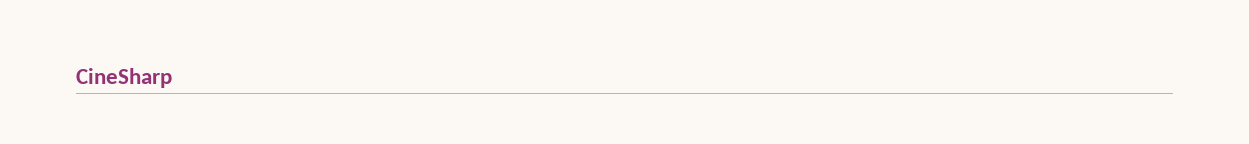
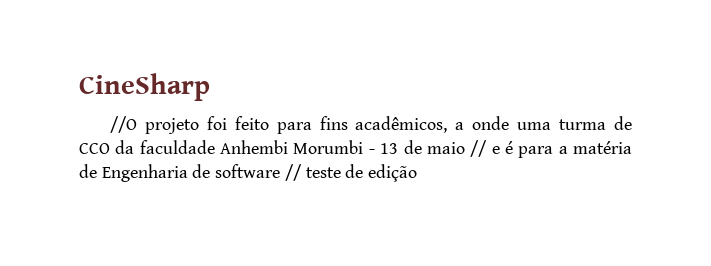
(172, 78) none -> [110,116,632,134] [79,140,632,158] [79,164,418,182] // //O projeto foi feito para fins acadêmicos, a onde uma turma de CCO da faculdade Anhembi Morumbi - 13 de maio // e é para a matéria de Engenharia de software // teste de edição

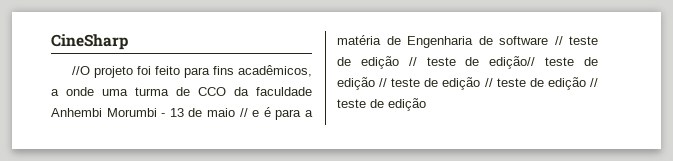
(418, 173) none -> [408,56,598,69] [337,77,598,90] [337,98,426,111] // teste de edição// teste de edição // teste de edição // teste de edição // teste de edição

